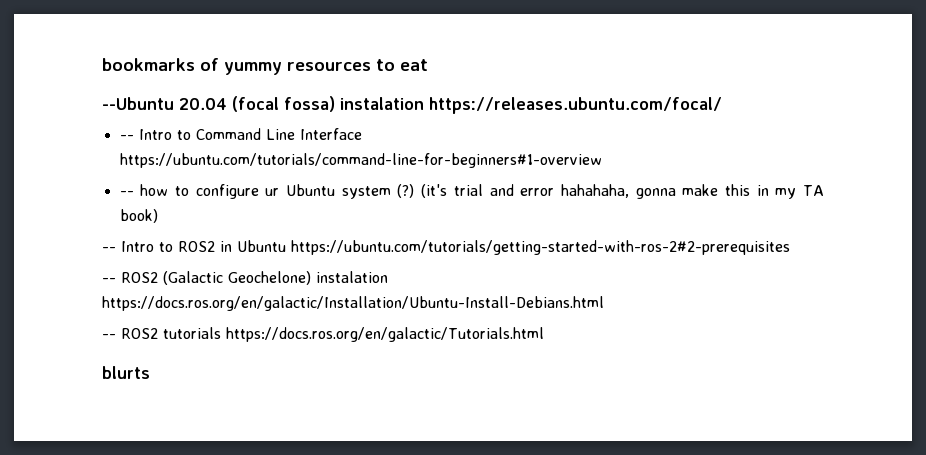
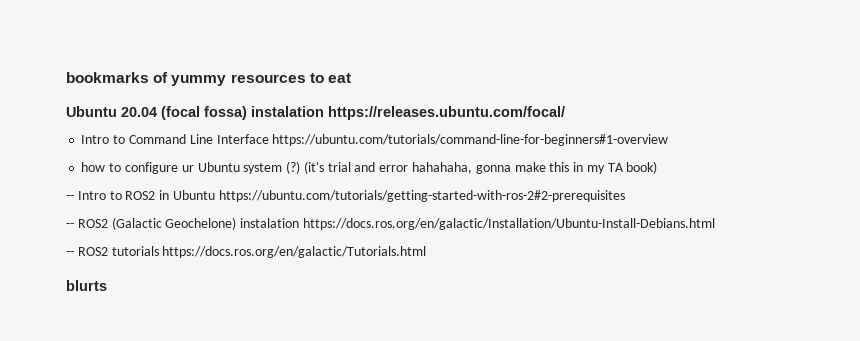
[102,97,174,110] --Ubuntu -> [66,106,117,117] Ubuntu
[119,135,134,140] -- -> (565, 113) none
[119,191,134,196] -- -> (669, 140) none

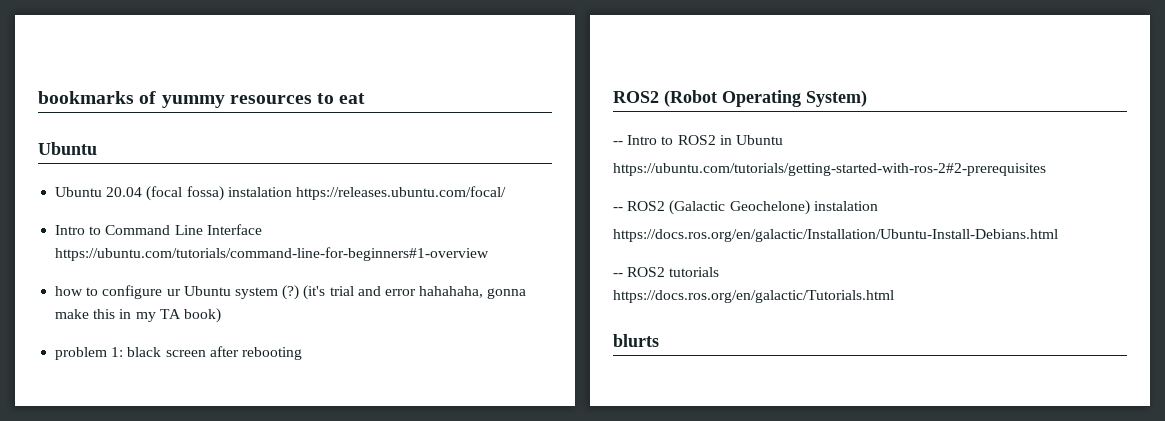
(117, 111) none -> [55,187,103,197] // Ubuntu
(658, 167) none -> [55,346,302,360] [613,90,867,107] // problem 1: black screen after rebooting // ROS2 (Robot Operating System)
(215, 195) none -> (783, 140) //
(300, 223) none -> (878, 206) //
(159, 251) none -> (720, 272) //

